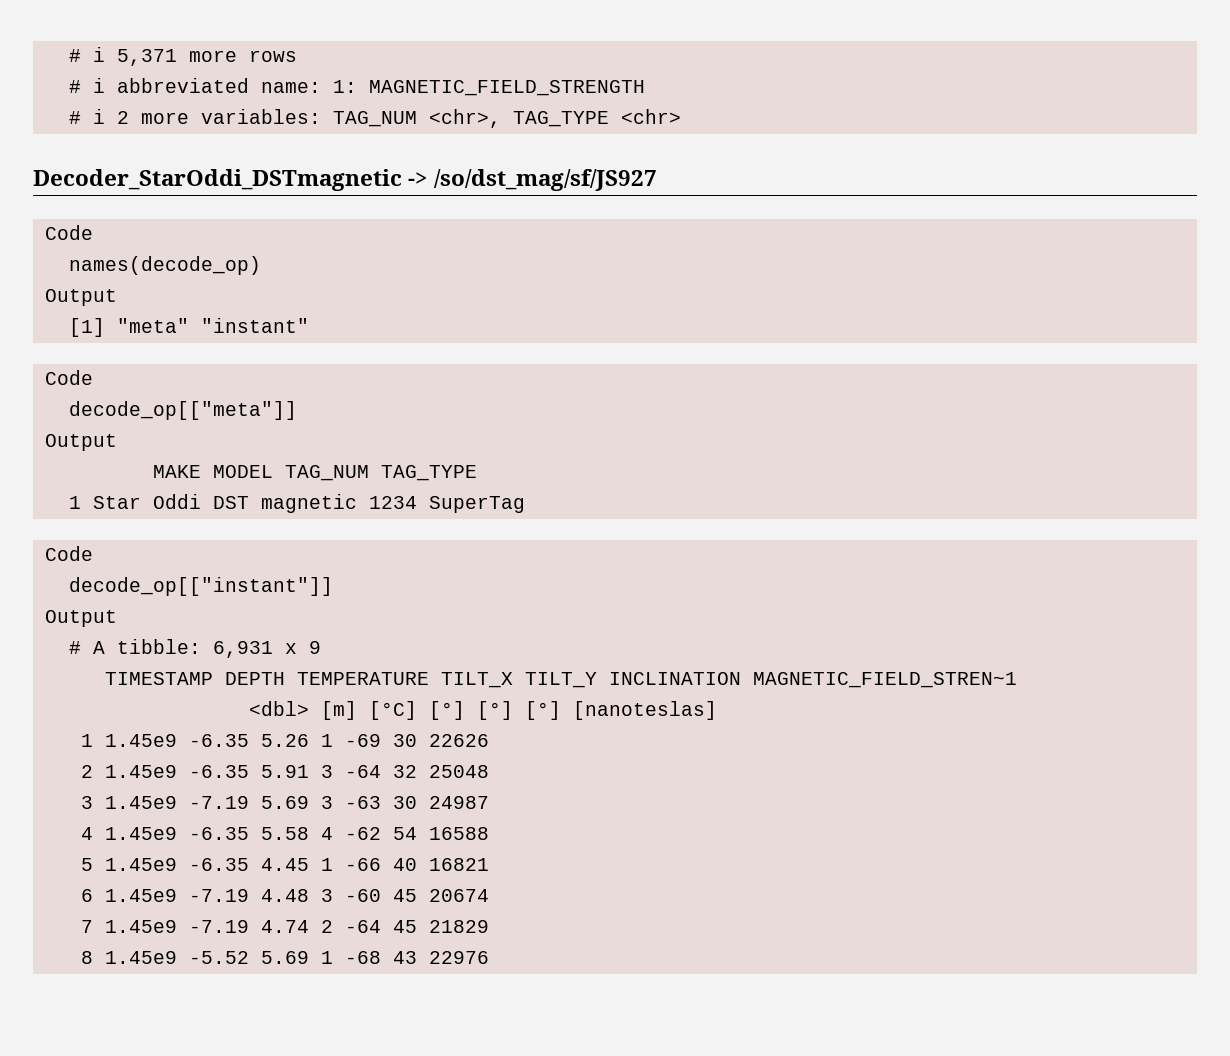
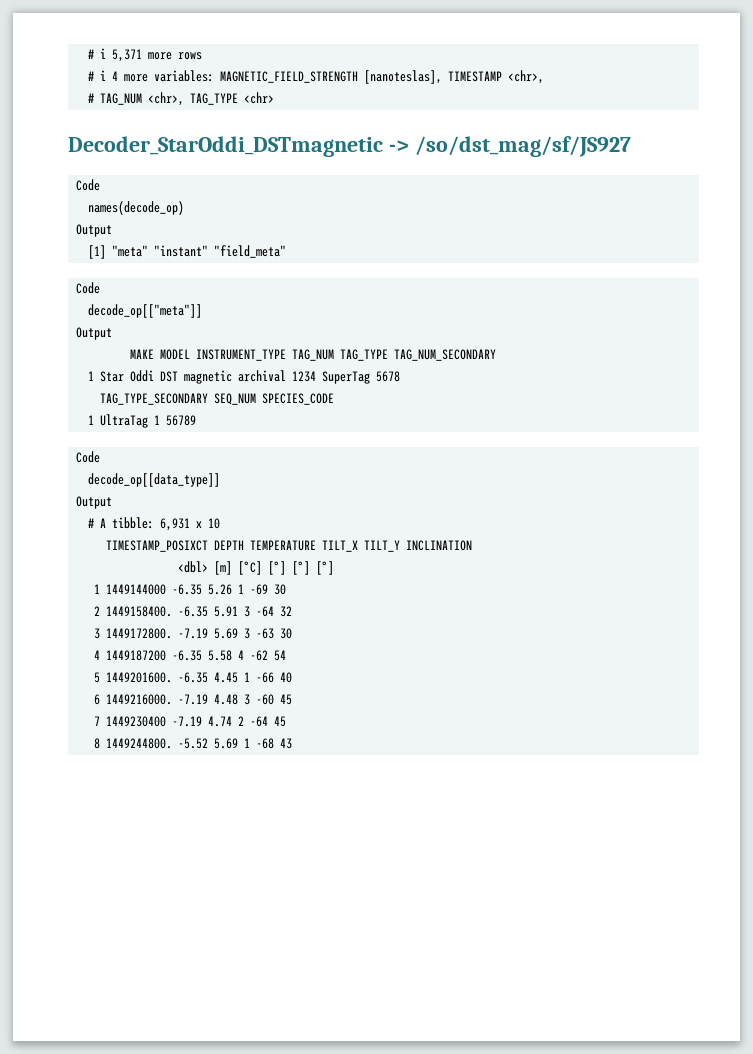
[117,78,645,96] [69,109,321,124] abbreviated name: 1: MAGNETIC_FIELD_STRENGTH // # i 2 more variables: -> [112,70,545,84] [88,93,95,103] 4 more variables: MAGNETIC_FIELD_STRENGTH [nanoteslas], TIMESTAMP <chr>, // #
(309, 325) none -> [214,245,287,258] "field_meta"
(273, 471) none -> [196,349,287,361] INSTRUMENT_TYPE
(477, 473) none -> [394,349,497,361] TAG_NUM_SECONDARY
(357, 503) none -> [238,370,287,382] archival
[45,546,93,561] [69,577,333,596] // Code // decode_op[["instant"]] -> [376,371,401,382] [100,393,335,405] [88,414,197,428] [76,451,101,463] [88,473,221,487] 5678 // TAG_TYPE_SECONDARY SEQ_NUM SPECIES_CODE // 1 UltraTag 1 56789 // Code // decode_op[[data_type]]
[309,641,321,654] [105,672,213,685] 9 // TIMESTAMP -> [208,518,221,529] [106,540,209,552] 10 // TIMESTAMP_POSIXCT
[753,672,1017,688] MAGNETIC_FIELD_STREN~1 -> (473, 545) none
[573,701,717,720] [81,734,177,747] [nanoteslas] // 1 1.45e9 -> [94,584,167,595] // 1 1449144000
[429,734,489,747] [81,765,177,778] 22626 // 2 1.45e9 -> [94,606,173,617] // 2 1449158400.
[429,765,489,778] [81,796,177,809] 25048 // 3 1.45e9 -> [94,628,173,639] // 3 1449172800.
[429,796,489,809] [81,827,177,840] 24987 // 4 1.45e9 -> [94,650,167,661] // 4 1449187200
[429,827,489,840] 16588 -> (287, 655) none
[105,858,177,871] 1.45e9 -> [106,672,173,683] 1449201600.
[429,858,489,871] 16821 -> (293, 677) none
[105,889,177,902] 1.45e9 -> [106,694,173,705] 1449216000.
[429,889,489,902] 20674 -> (293, 699) none
[105,920,177,933] 1.45e9 -> [106,716,167,727] 1449230400
[429,920,489,933] 21829 -> (287, 721) none
[105,951,177,964] 1.45e9 -> [106,738,173,749] 1449244800.
[429,951,489,964] 22976 -> (293, 743) none

